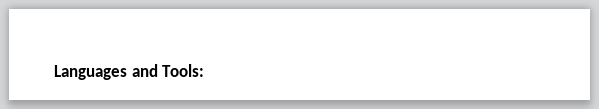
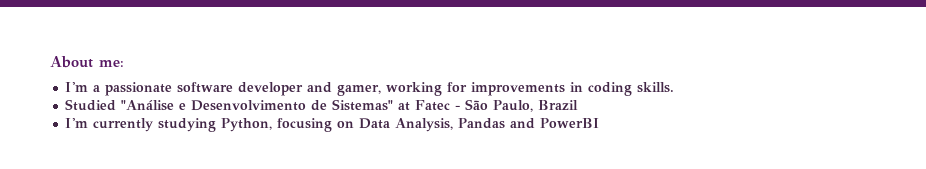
[54,64,205,80] Languages and Tools: -> [50,56,124,68] [65,82,675,96] [65,99,579,112] [65,118,600,132] About me: // I'm a passionate software developer and gamer, working for improvements in coding skills. // Studied "Análise e Desenvolvimento de Sistemas" at Fatec - São Paulo, Brazil // I'm currently studying Python, focusing on Data Analysis, Pandas and PowerBI

